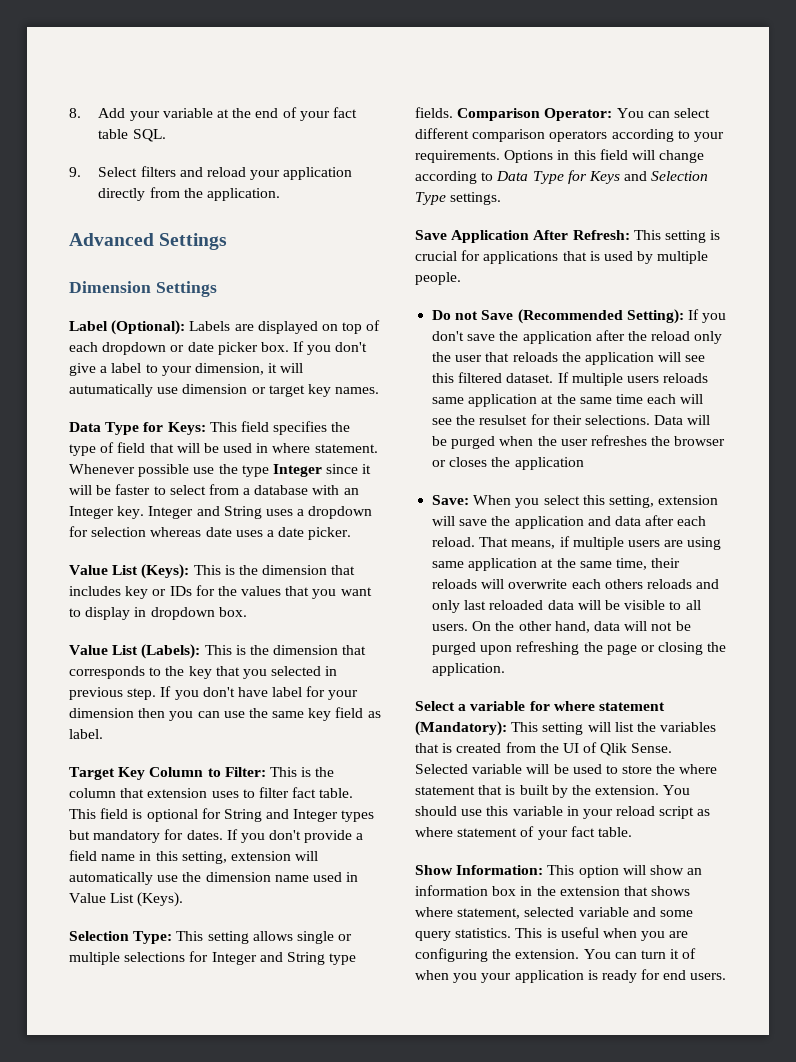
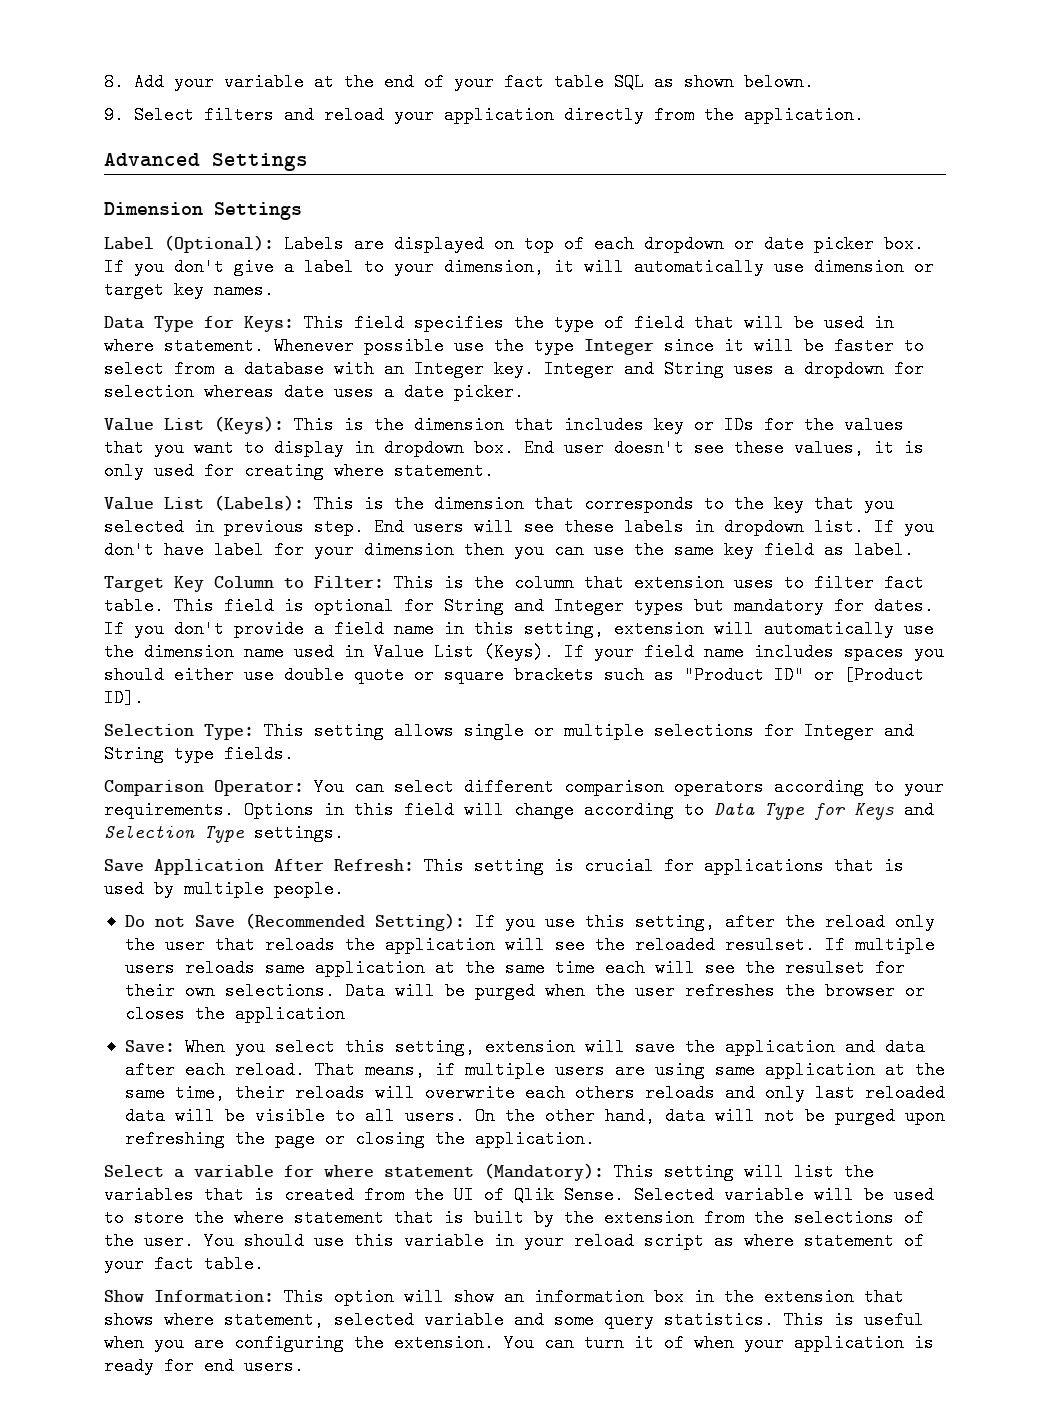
[132,129,166,142] SQL. -> [613,73,814,91] SQL as shown belown.
[69,384,153,397] autumatically -> [634,258,764,276] automatically
(247, 612) none -> [524,439,924,457] [104,462,494,480] End user doesn't see these values, it is only used for creating where statement.
(157, 694) none -> [374,518,864,536] End users will see these labels in dropdown list.
(184, 899) none -> [564,643,944,661] [104,666,924,684] [104,689,144,707] If your field name includes spaces you should either use double quote or square brackets such as "Product ID" or [Product ID].
(453, 112) none -> (294, 754) //
[432,331,592,344] don't save the application -> [544,913,715,931] use this setting,
[432,372,554,383] this filtered dataset. -> [594,936,815,954] the reloaded resulset.
(582, 420) none -> [184,982,215,1000] own
[595,785,660,795] extension. -> [604,1209,924,1227] [104,1232,194,1250] extension from the selections of the user.
[453,973,478,983] you -> (734, 1343) none

